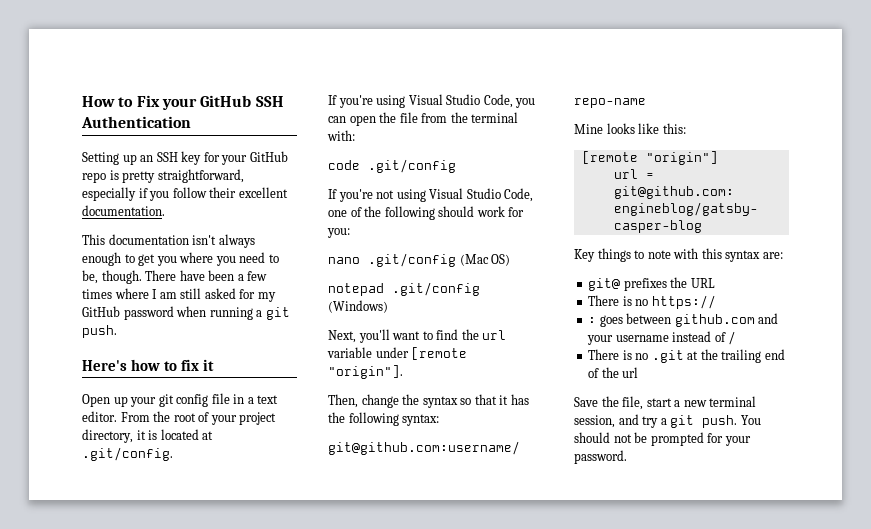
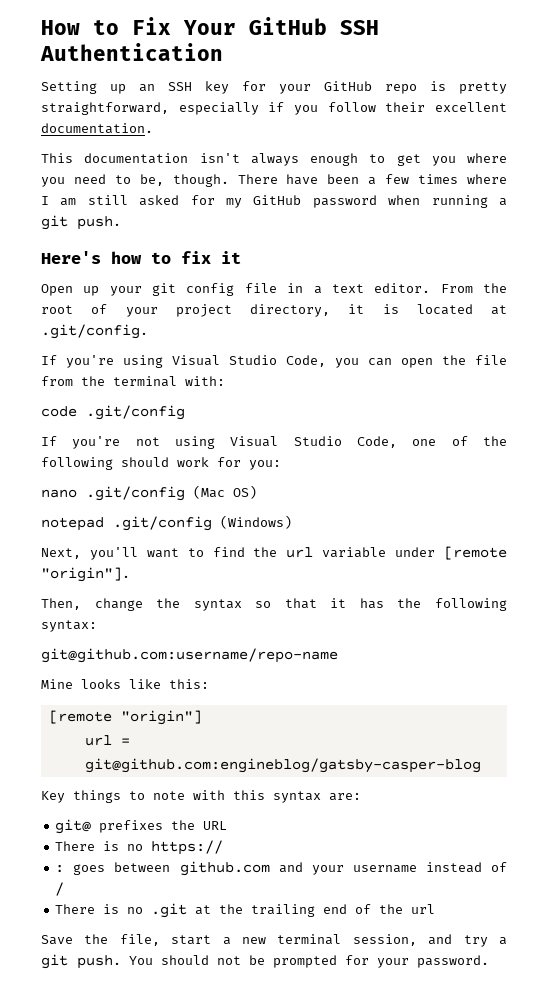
[161,98,197,110] your -> [183,20,236,35] Your

